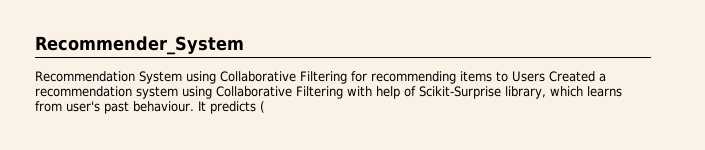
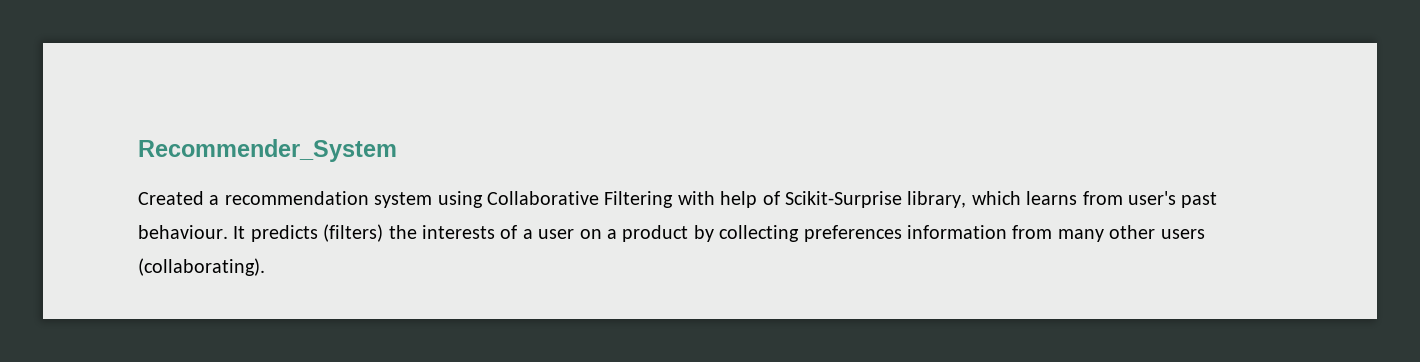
[35,71,545,84] Recommendation System using Collaborative Filtering for recommending items to Users -> (397, 150) none
[259,101,265,113] ( -> [323,224,1205,242] [138,258,265,276] (filters) the interests of a user on a product by collecting preferences information from many other users (collaborating).

